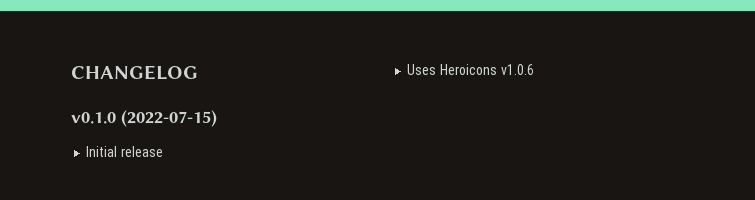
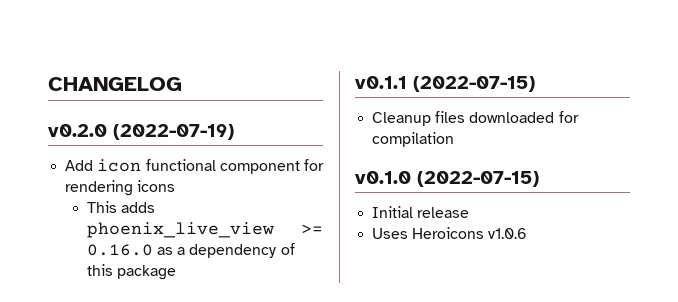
(198, 72) none -> [48,124,234,140] [65,159,324,174] [65,180,176,196] [86,201,155,213] [86,222,323,238] [86,243,295,258] [86,264,176,280] [355,76,535,92] [372,111,579,126] [372,132,455,147] // v0.2.0 (2022-07-19) // Add icon functional component for rendering icons // This adds phoenix_live_view >= 0.16.0 as a dependency of this package // v0.1.1 (2022-07-15) // Cleanup files downloaded for compilation

